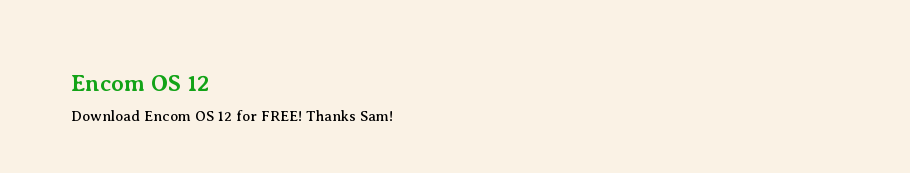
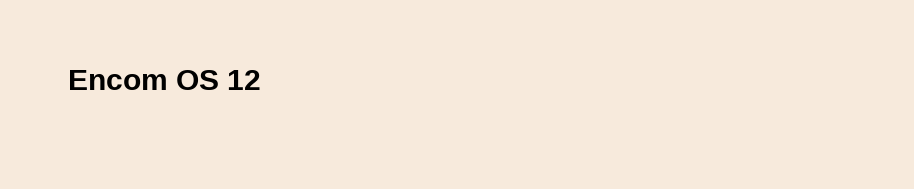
[71,75,210,91] [71,110,393,121] Encom OS 12 // Download Encom OS 12 for FREE! Thanks Sam! -> [68,70,262,90] Encom OS 12

